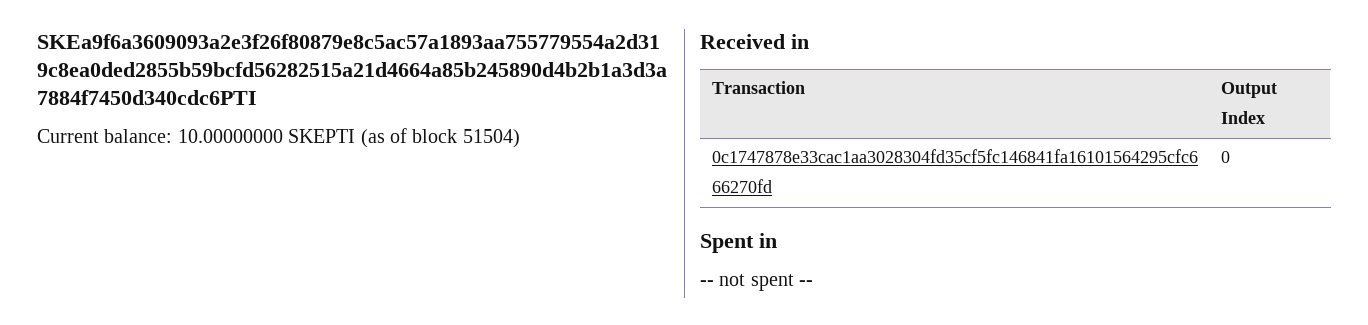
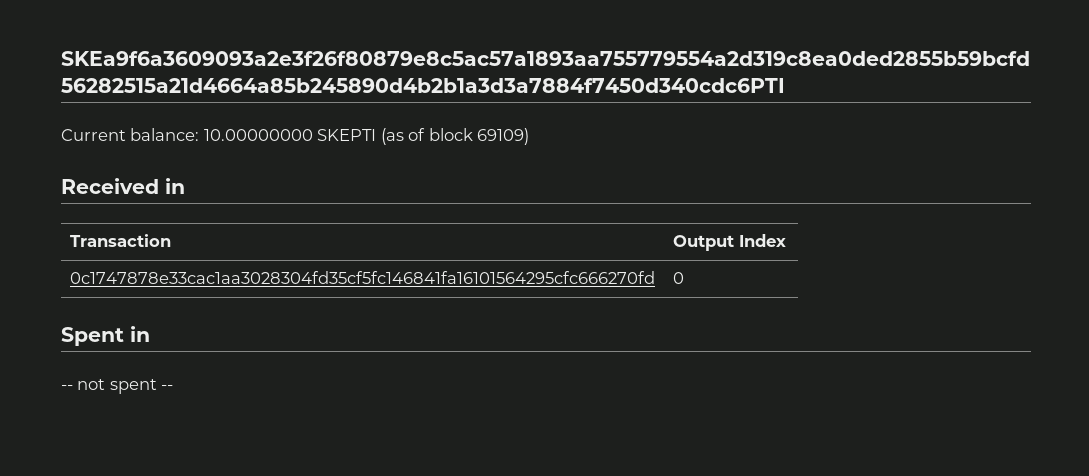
[462,129,520,148] 51504) -> [477,128,530,145] 69109)

